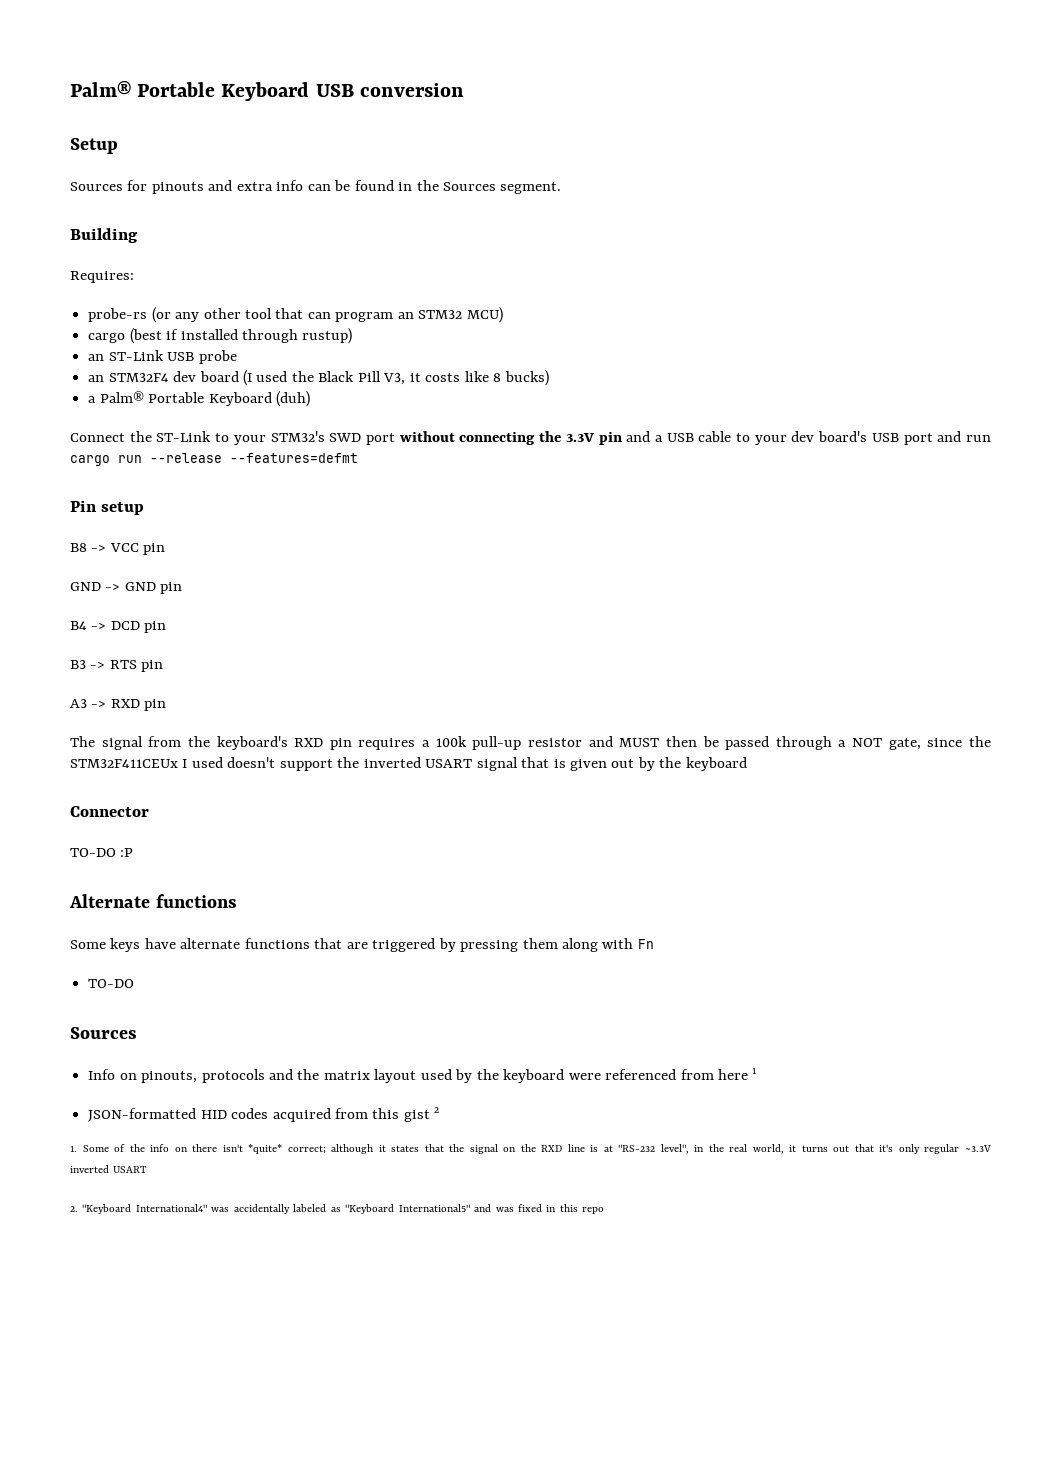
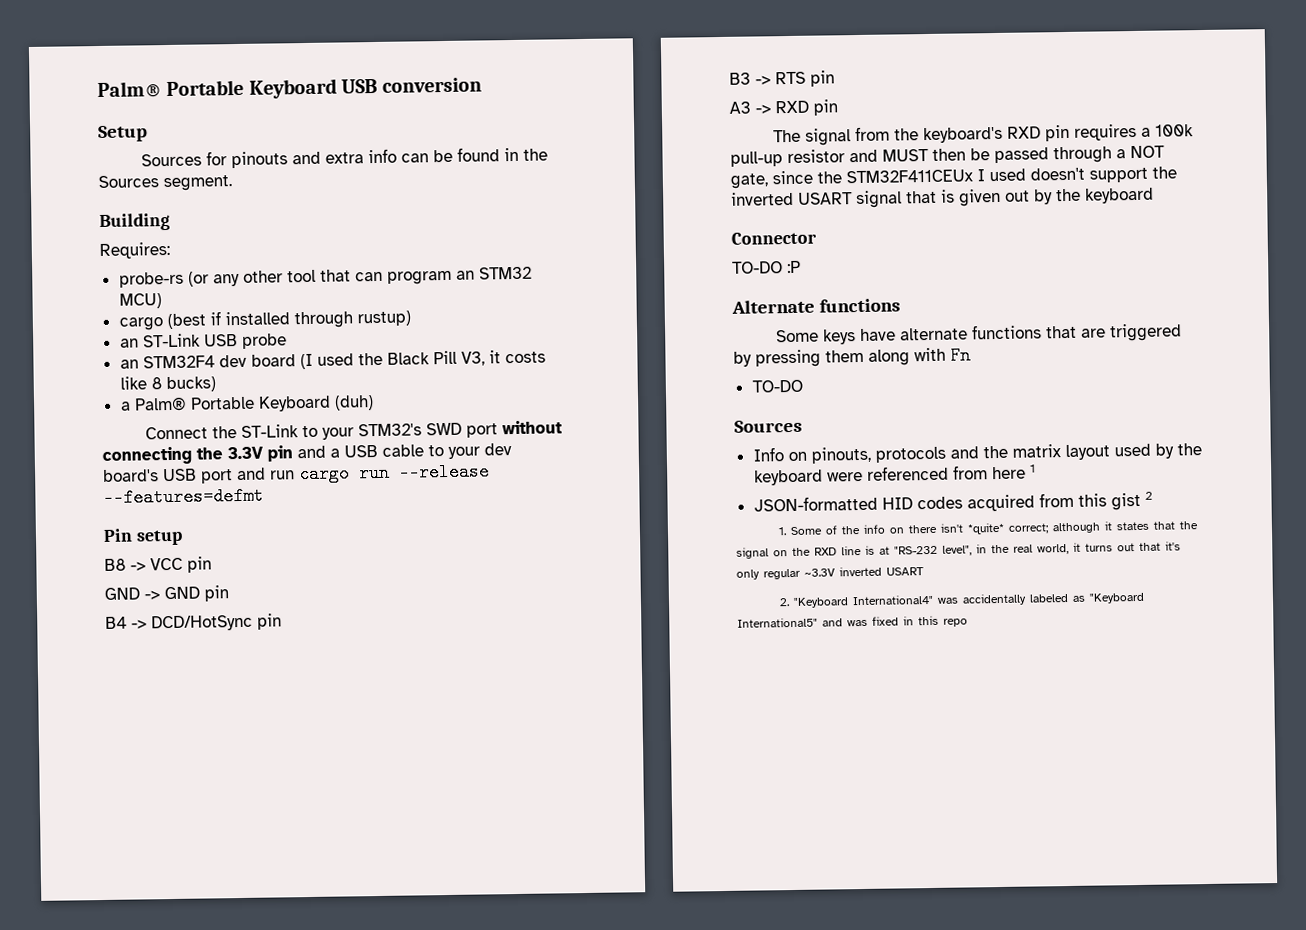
[110,621,140,630] DCD -> [151,614,253,632] DCD/HotSync

